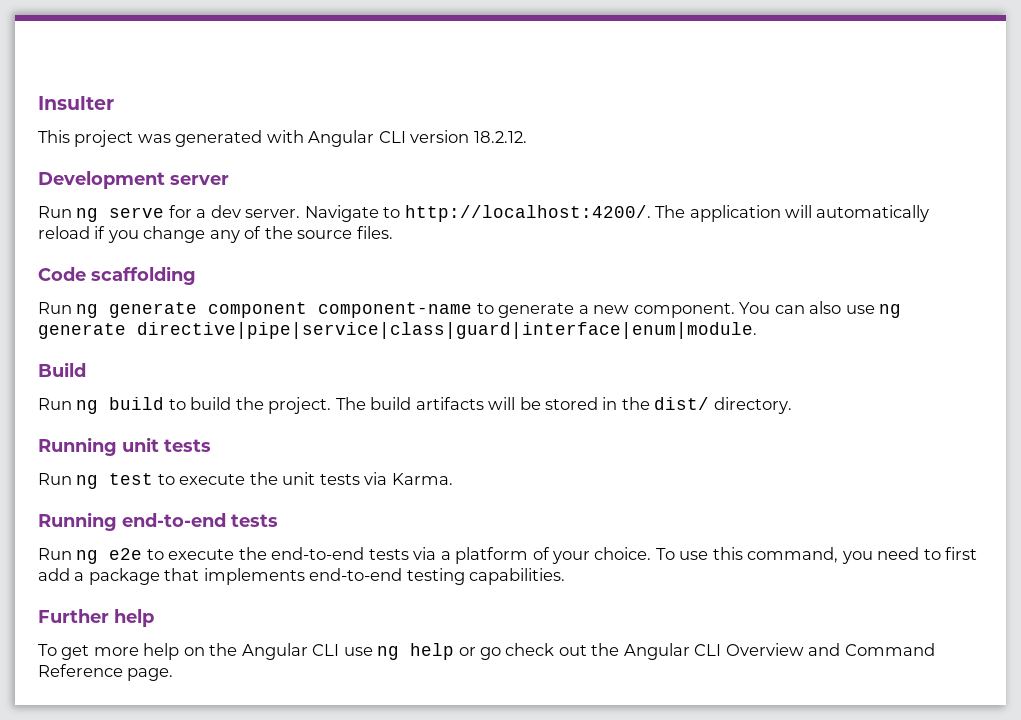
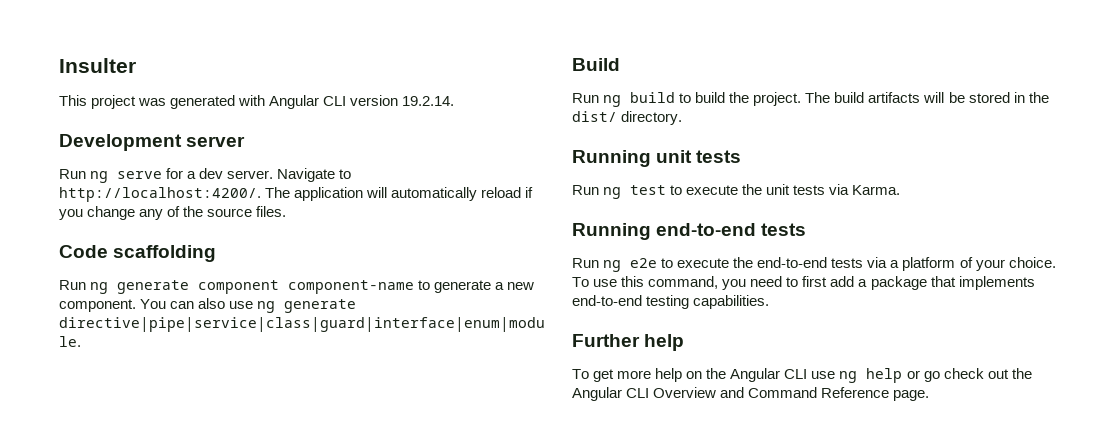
[473,131,527,143] 18.2.12. -> [402,96,455,106] 19.2.14.

